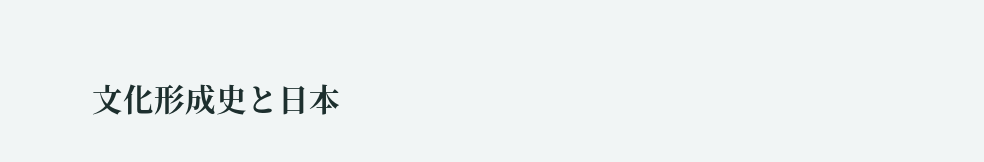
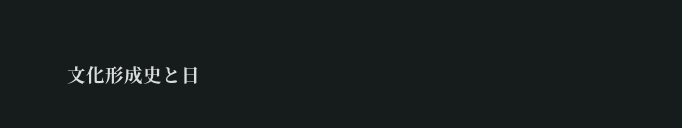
[309,84,340,115] 本 -> (200, 75) none

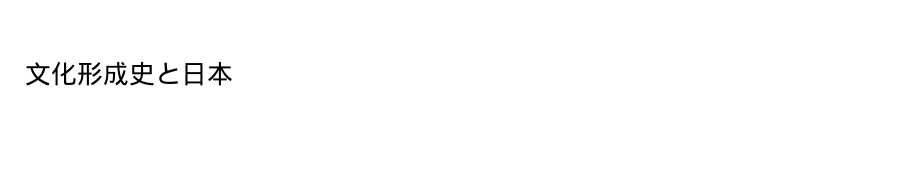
(200, 75) none -> [207,61,233,86] 本

